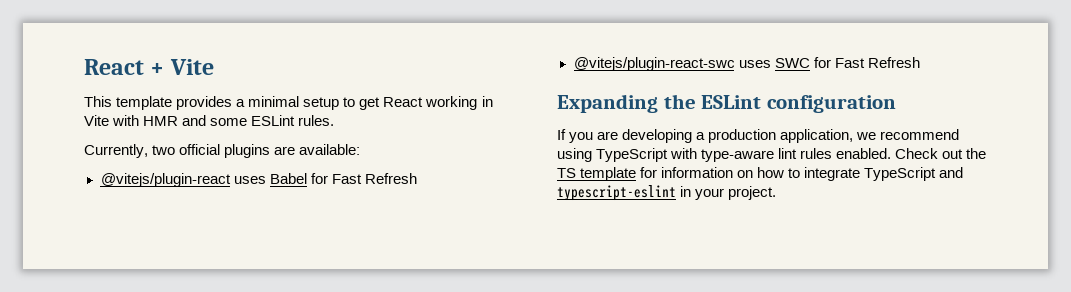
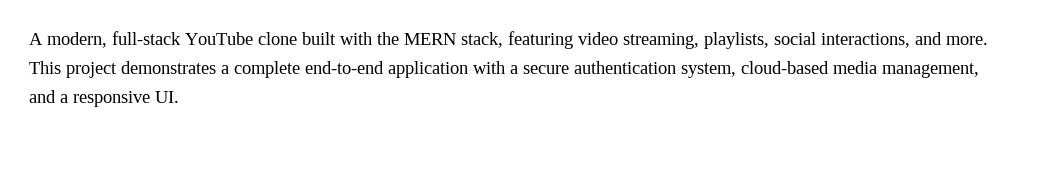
[84,59,214,75] [84,96,493,110] [84,115,335,126] [84,144,361,158] [100,173,417,187] [573,57,920,71] [557,94,896,113] [557,129,960,143] [557,148,987,162] [557,167,964,181] [557,185,777,201] React + Vite // This template provides a minimal setup to get React working in Vite with HMR and some ESLint rules. // Currently, two official plugins are available: // @vitejs/plugin-react uses Babel for Fast Refresh // @vitejs/plugin-react-swc uses SWC for Fast Refresh // Expanding the ESLint configuration // If you are developing a production application, we recommend using TypeScript with type-aware lint rules enabled. Check out the TS template for information on how to integrate TypeScript and typescript-eslint in your project. -> [29,31,988,49] [29,61,979,78] [29,90,179,107] A modern, full-stack YouTube clone built with the MERN stack, featuring video streaming, playlists, social interactions, and more. This project demonstrates a complete end-to-end application with a secure authentication system, cloud-based media management, and a responsive UI.

